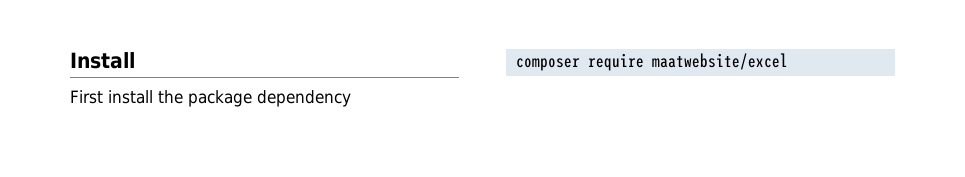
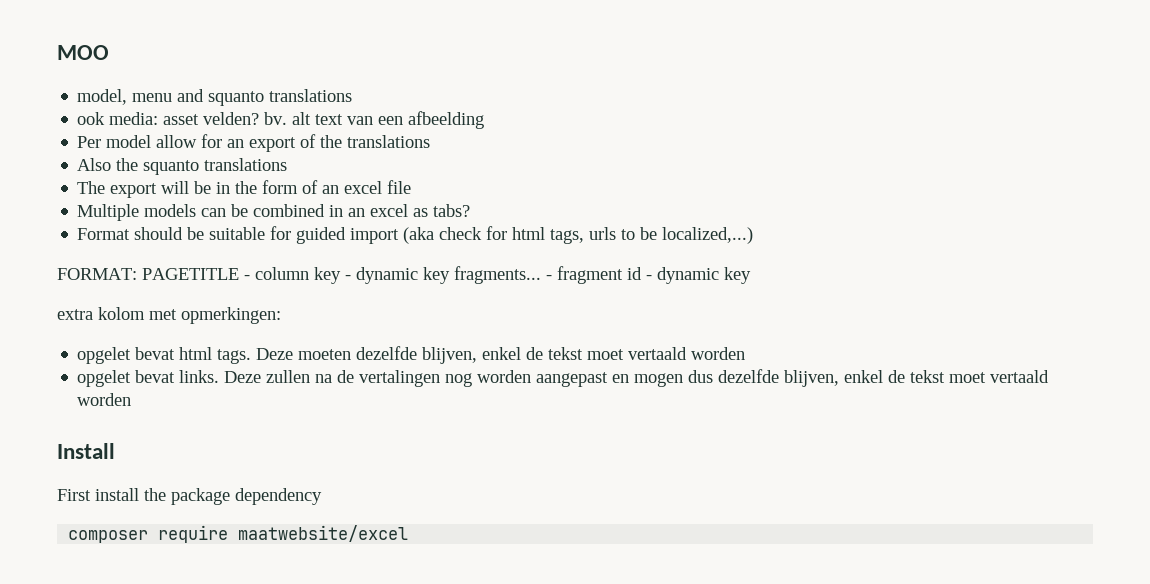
(70, 60) none -> [57,45,109,60] [77,89,353,106] [77,111,485,129] [77,134,431,152] [77,158,288,175] [77,180,412,198] [77,204,471,221] [77,226,754,244] [57,266,751,284] [57,307,281,324] [77,346,746,364] [77,369,1050,387] [77,393,132,406] MOO // model, menu and squanto translations // ook media: asset velden? bv. alt text van een afbeelding // Per model allow for an export of the translations // Also the squanto translations // The export will be in the form of an excel file // Multiple models can be combined in an excel as tabs? // Format should be suitable for guided import (aka check for html tags, urls to be localized,...) // FORMAT: PAGETITLE - column key - dynamic key fragments... - fragment id - dynamic key // extra kolom met opmerkingen: // opgelet bevat html tags. Deze moeten dezelfde blijven, enkel de tekst moet vertaald worden // opgelet bevat links. Deze zullen na de vertalingen nog worden aangepast en mogen dus dezelfde blijven, enkel de tekst moet vertaald worden //

